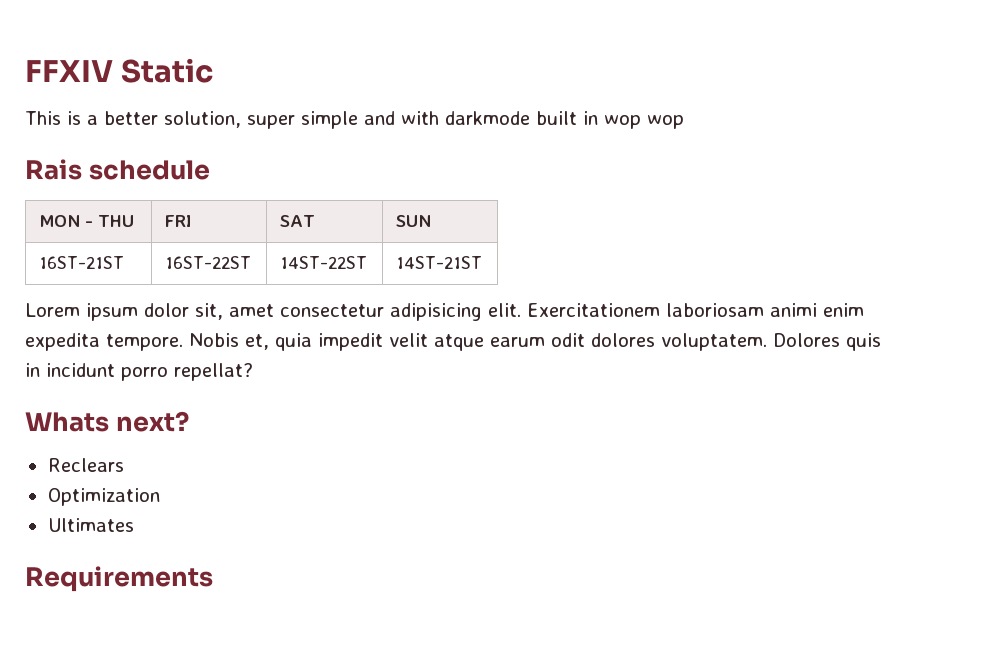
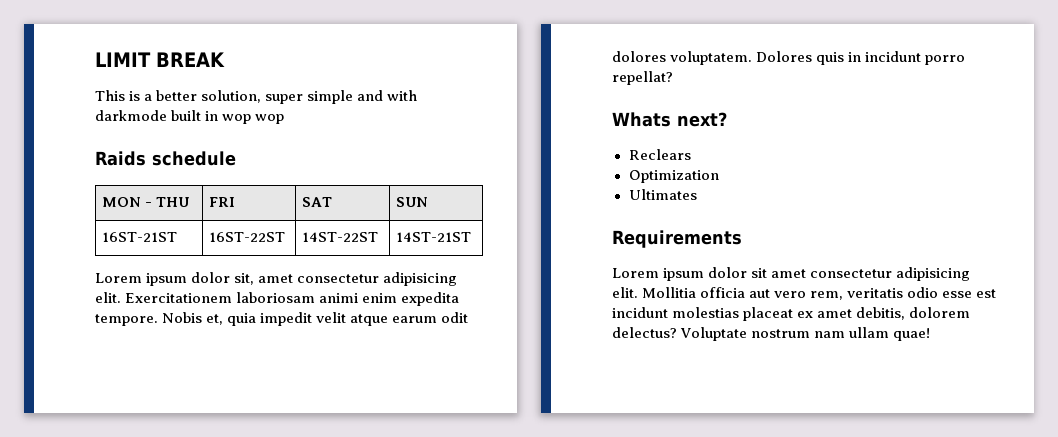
[25,58,214,83] FFXIV Static -> [95,52,225,67] LIMIT BREAK
[25,159,82,180] Rais -> [95,151,146,166] Raids
(213, 579) none -> [612,267,971,281] [612,287,997,300] [612,307,971,321] [612,327,931,341] // Lorem ipsum dolor sit amet consectetur adipisicing elit. Mollitia officia aut vero rem, veritatis odio esse est incidunt molestias placeat ex amet debitis, dolorem delectus? Voluptate nostrum nam ullam quae!

